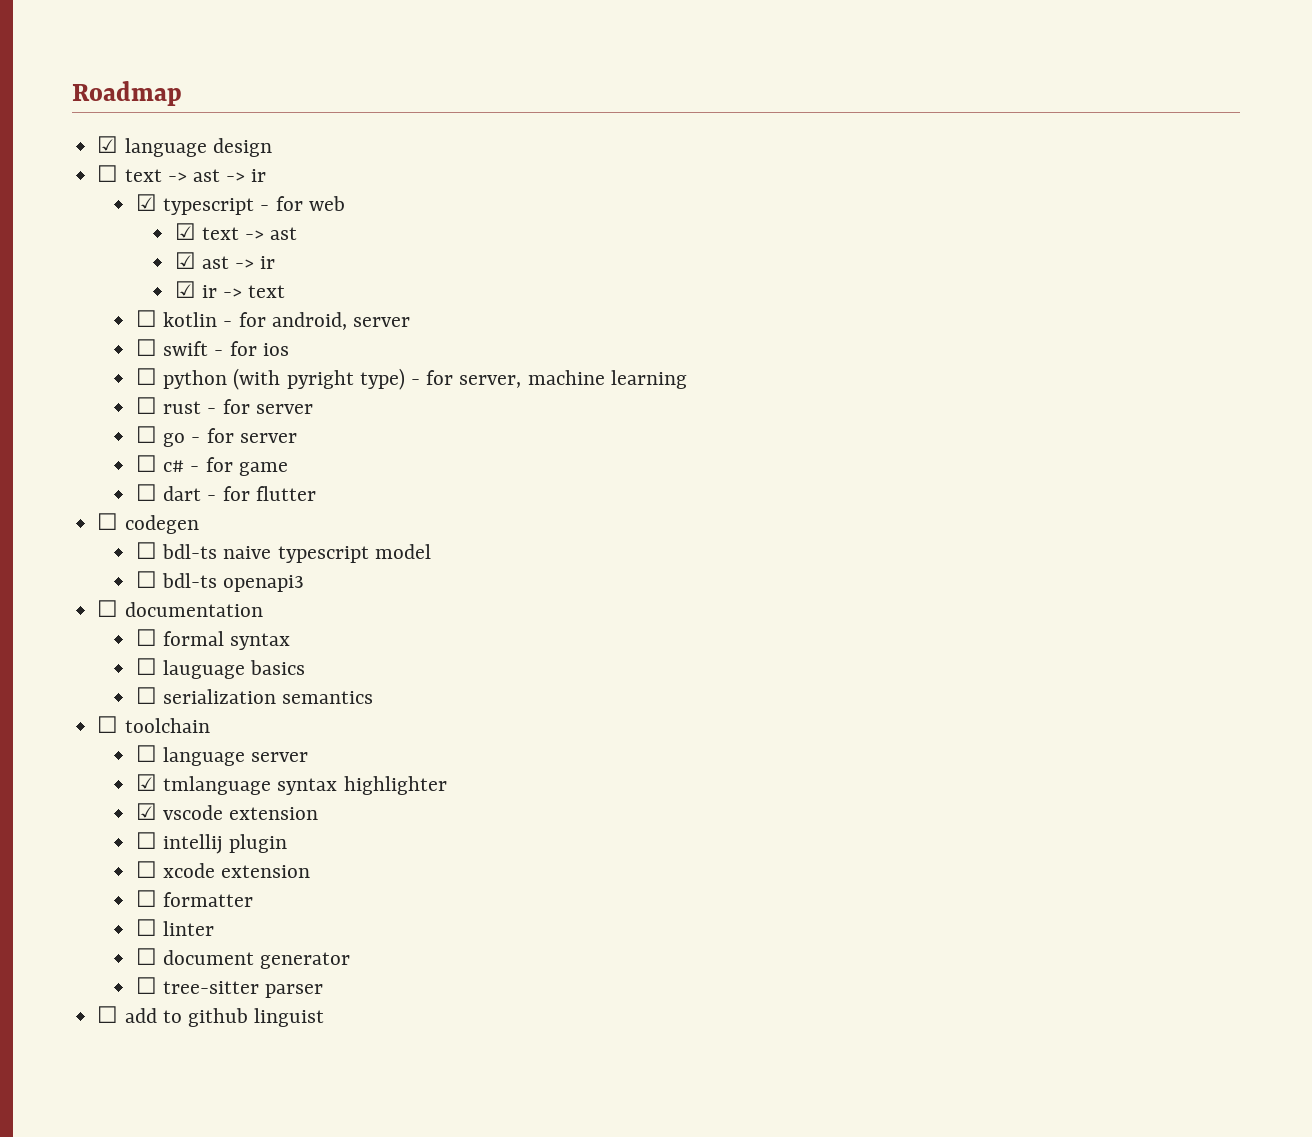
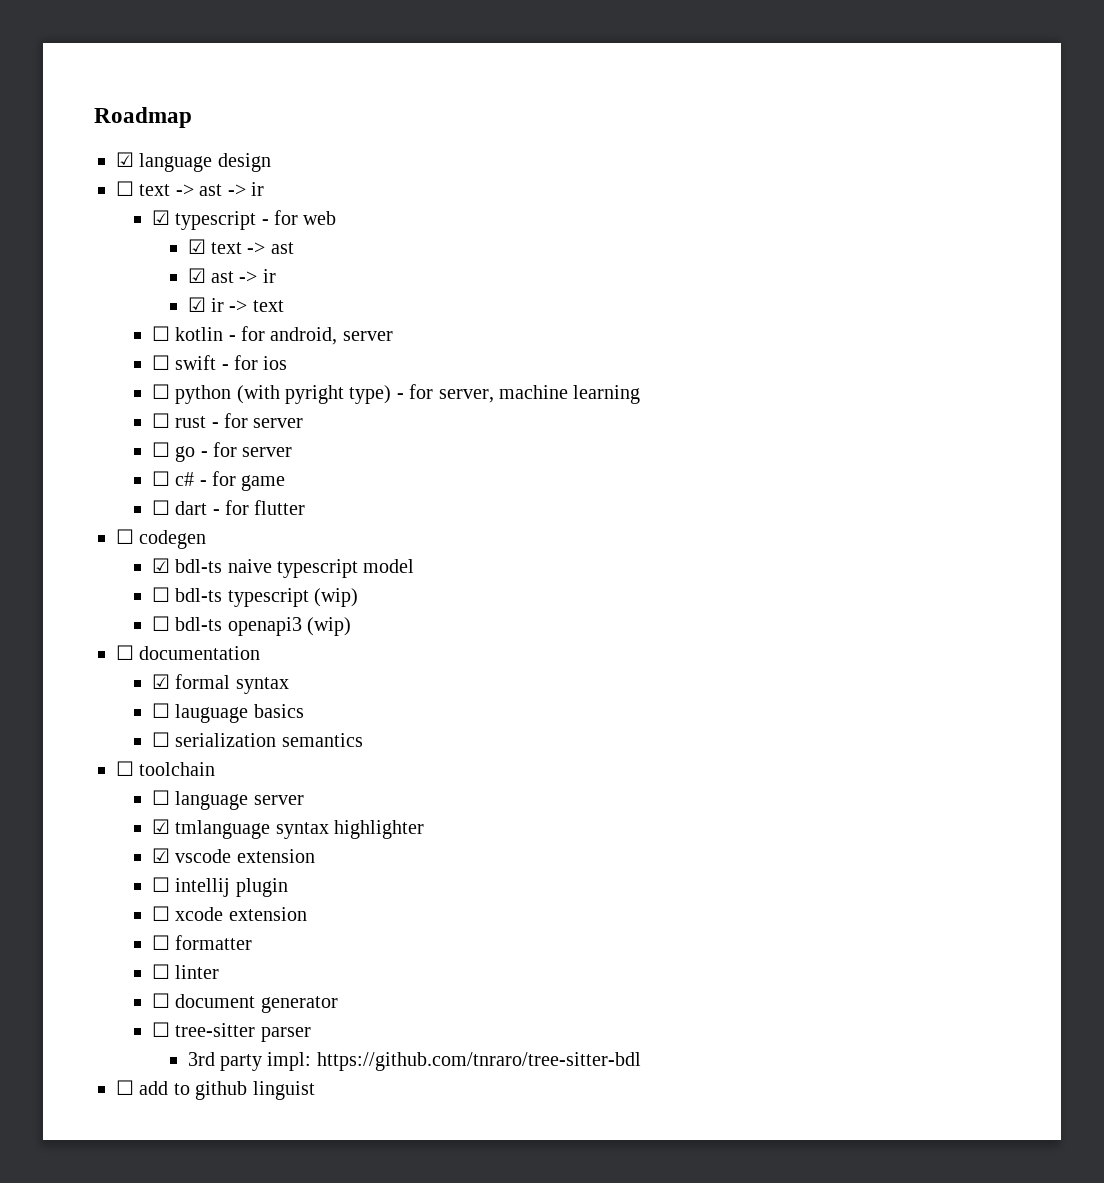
[136,542,158,559] ☐ -> [151,558,170,573] ☑
(431, 551) none -> [151,587,358,607] // ☐ bdl-ts typescript (wip)
(305, 583) none -> [306,617,351,636] (wip)
[136,629,158,646] ☐ -> [151,674,170,689] ☑
(324, 991) none -> [187,1052,641,1071] // 3rd party impl: https://github.com/tnraro/tree-sitter-bdl

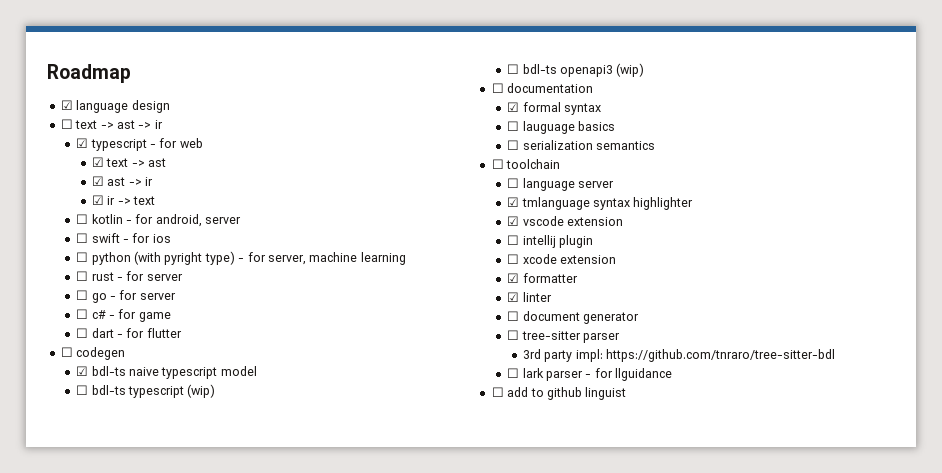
[151,935,170,950] ☐ -> [507,273,520,283] ☑
[151,964,170,979] ☐ -> [507,292,520,302] ☑
(641, 1061) none -> [507,368,673,381] // ☐ lark parser - for llguidance

